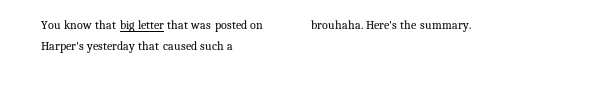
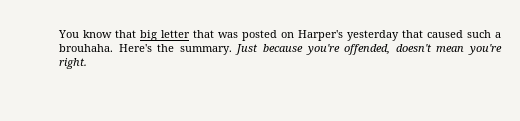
(471, 27) none -> [235,44,503,55] [59,58,87,69] Just because you're offended, doesn't mean you're right.

